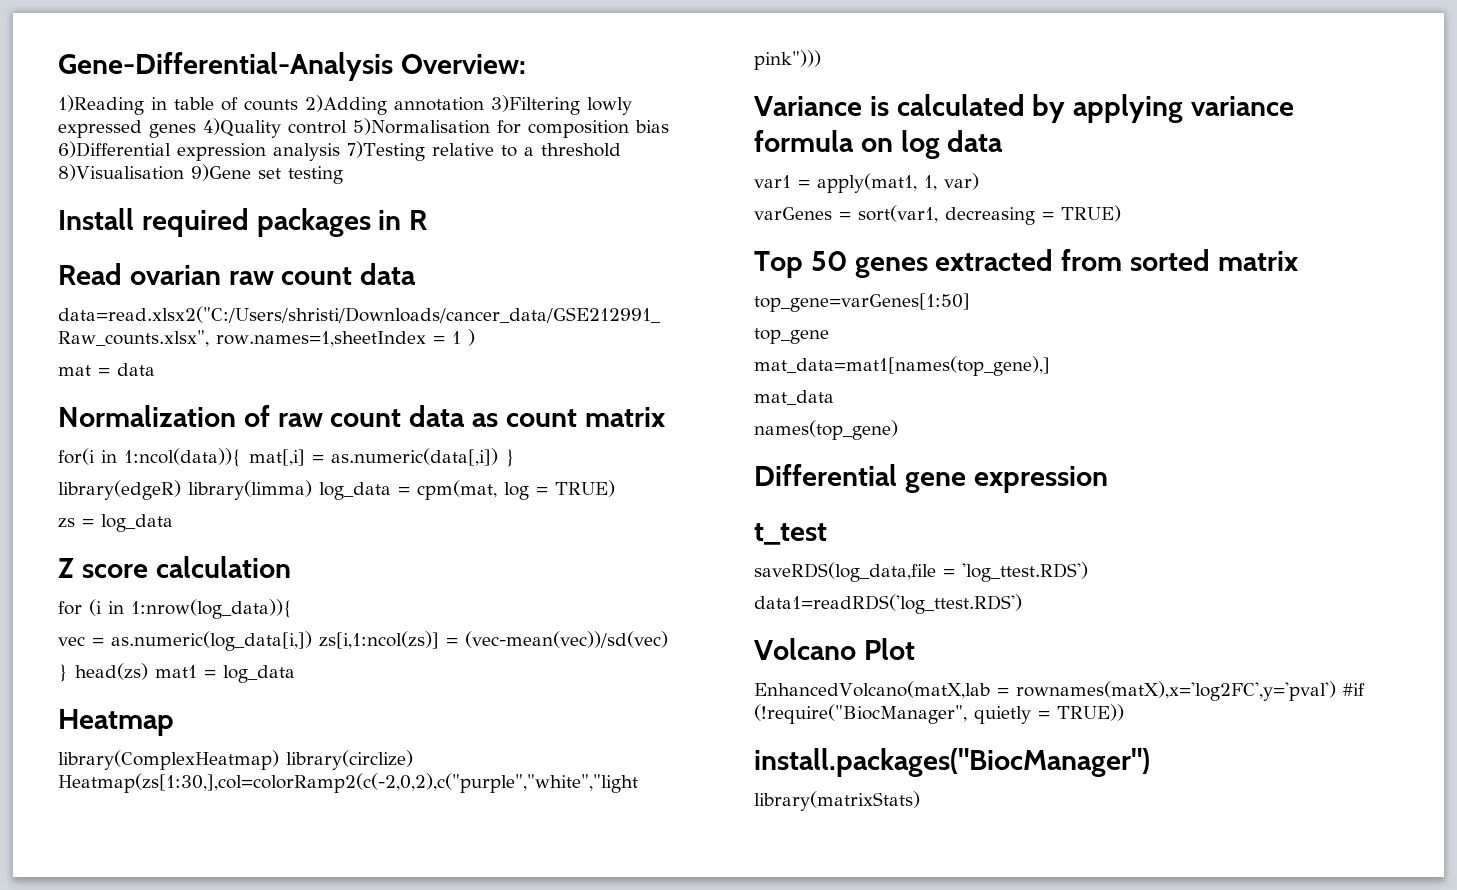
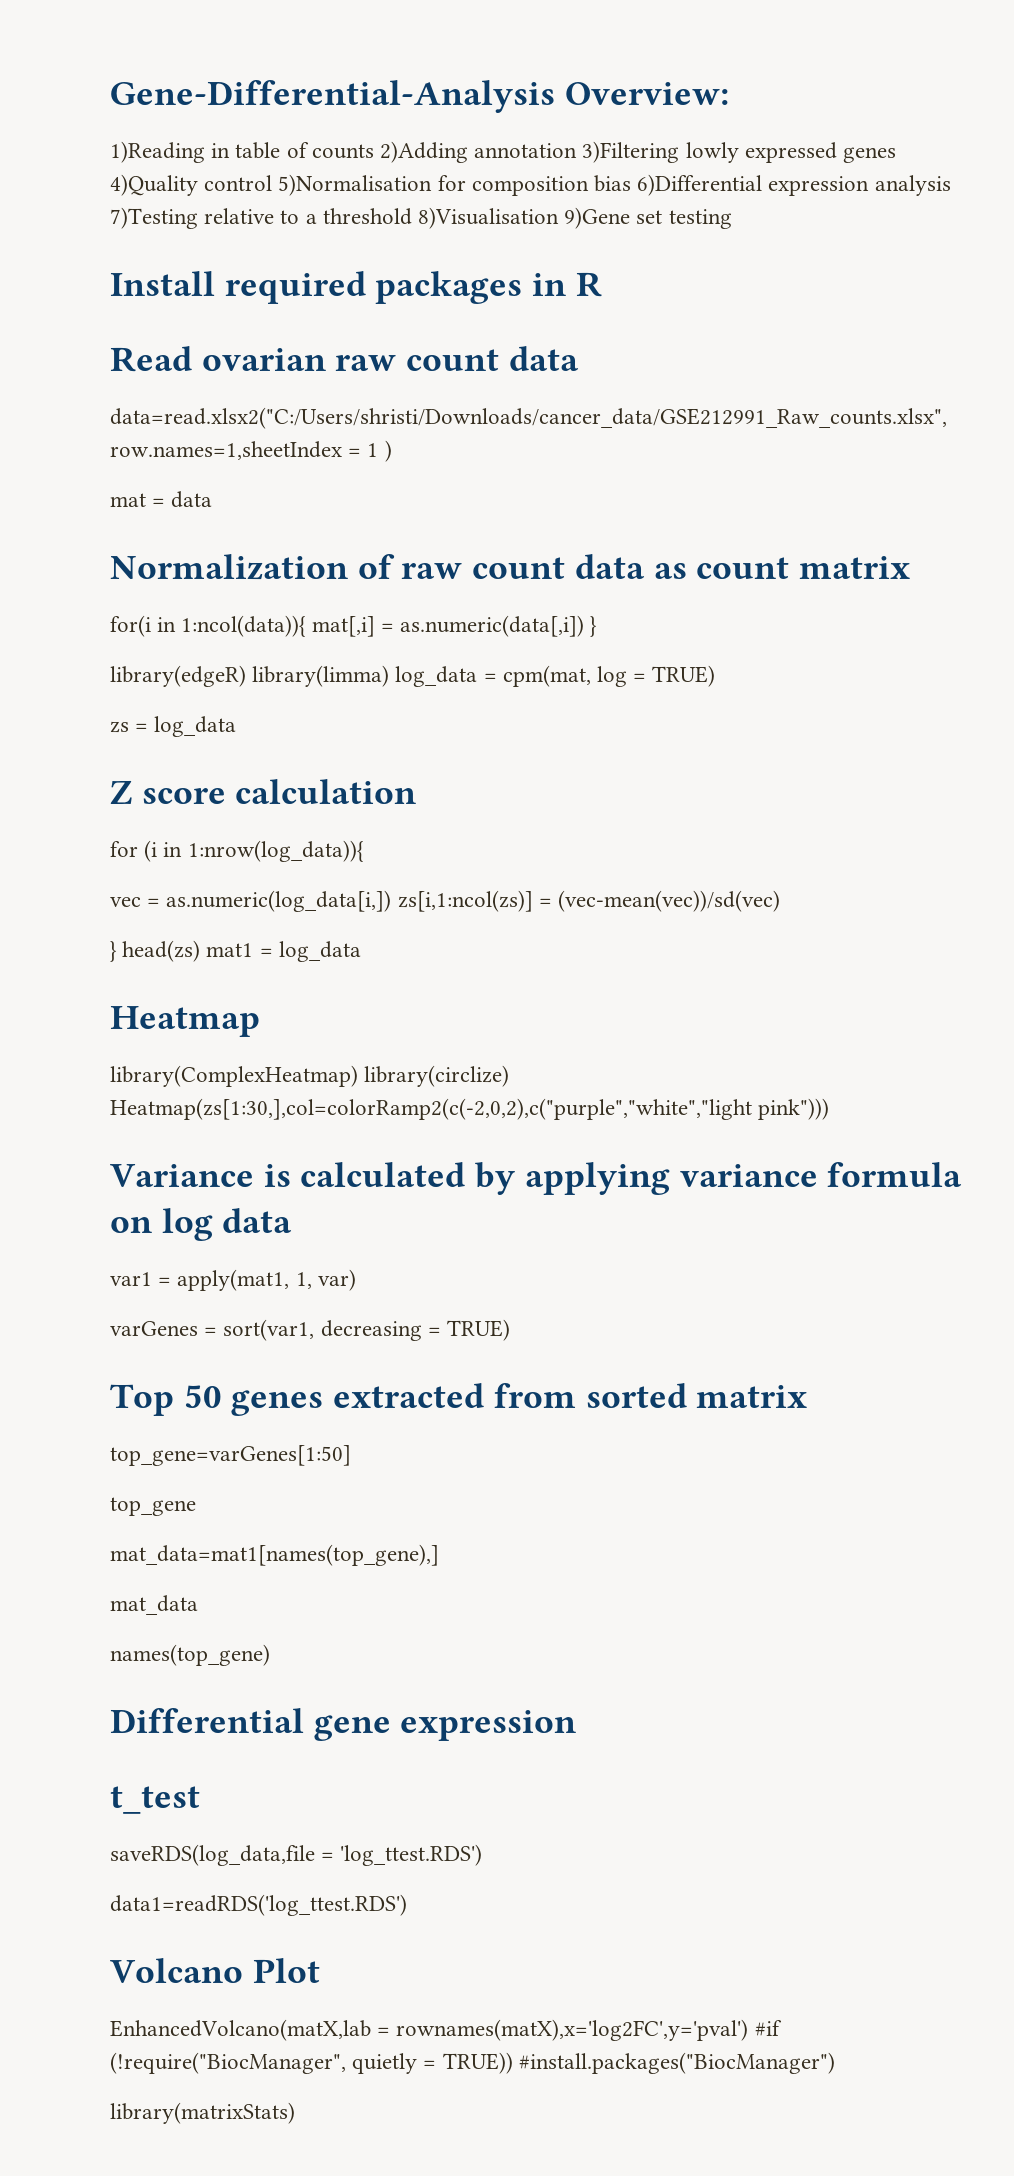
[754,748,1150,777] // install.packages("BiocManager") -> [518,2052,835,2074] #install.packages("BiocManager")

